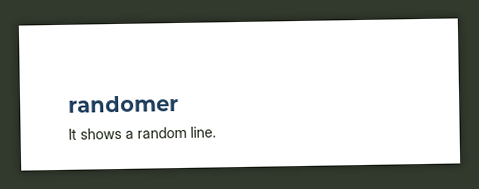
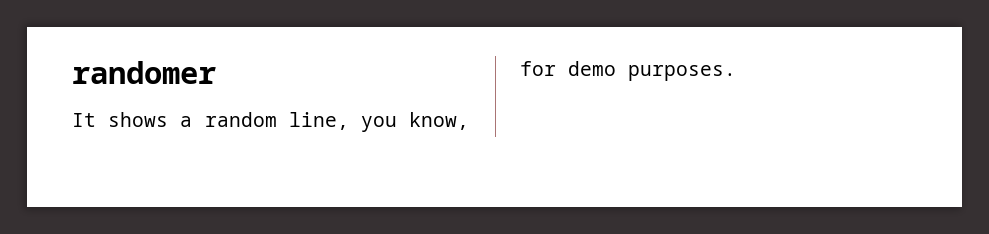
[190,126,216,138] line. -> [288,112,469,132] [520,61,736,81] line, you know, for demo purposes.

